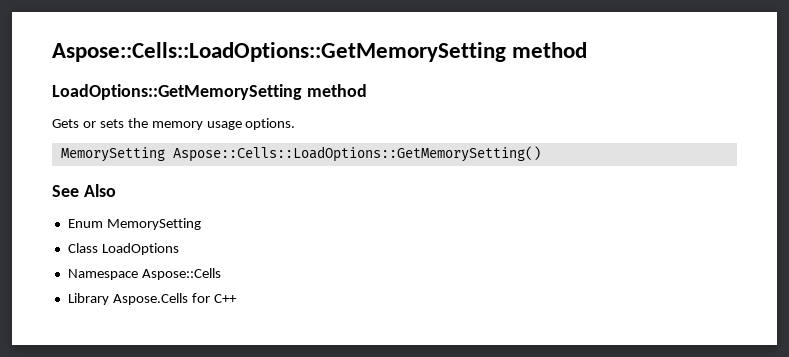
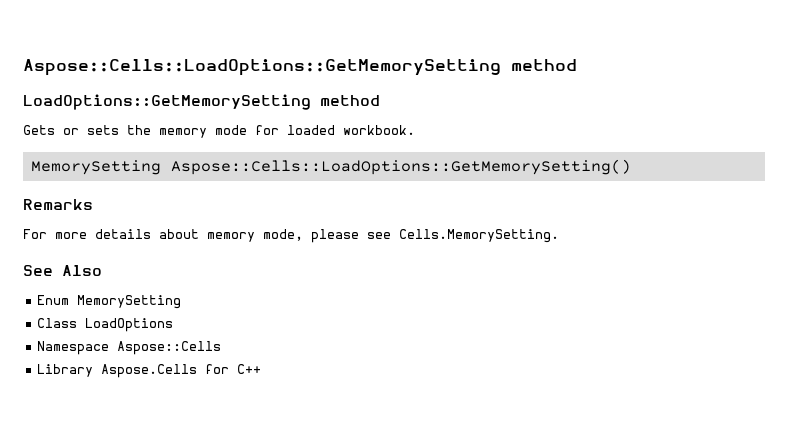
[206,118,296,130] [60,146,541,162] usage options. // MemorySetting Aspose::Cells::LoadOptions::GetMemorySetting() -> [215,125,415,135] [30,159,631,175] [23,199,93,210] [23,229,559,243] mode for loaded workbook. // MemorySetting Aspose::Cells::LoadOptions::GetMemorySetting() // Remarks // For more details about memory mode, please see Cells.MemorySetting.

